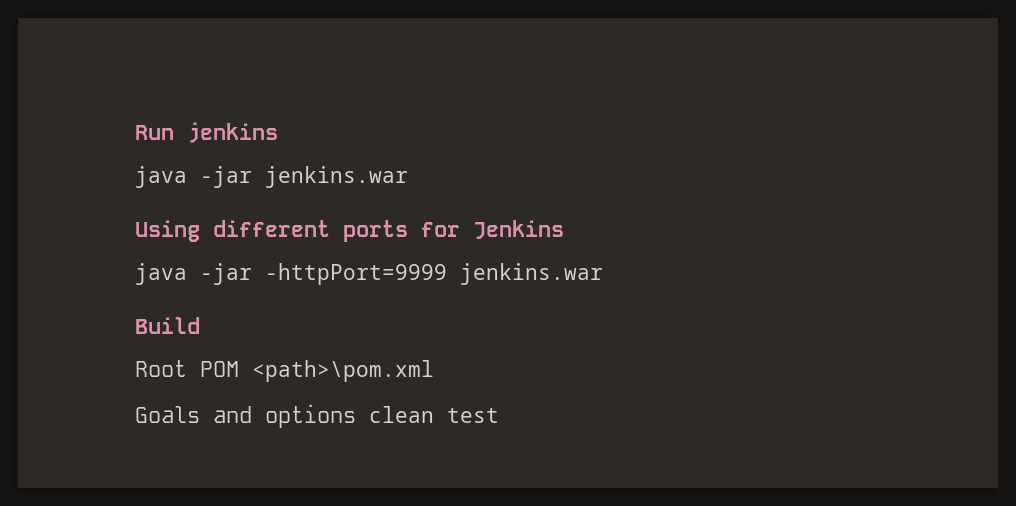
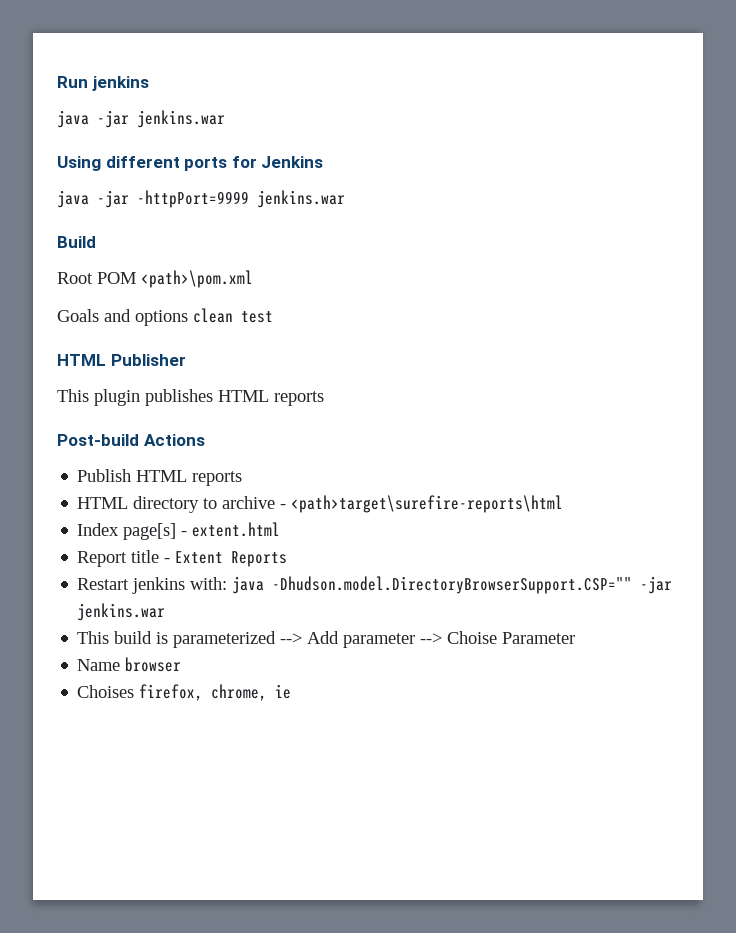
(499, 415) none -> [57,354,186,366] [57,389,324,406] [57,434,205,446] [77,469,243,486] [77,495,564,513] [77,522,281,540] [77,550,288,567] [77,576,673,594] [77,603,166,621] [77,631,576,648] [77,657,182,672] [77,684,292,701] // HTML Publisher // This plugin publishes HTML reports // Post-build Actions // Publish HTML reports // HTML directory to archive - <path>target\surefire-reports\html // Index page[s] - extent.html // Report title - Extent Reports // Restart jenkins with: java -Dhudson.model.DirectoryBrowserSupport.CSP="" -jar jenkins.war // This build is parameterized --> Add parameter --> Choise Parameter // Name browser // Choises firefox, chrome, ie

